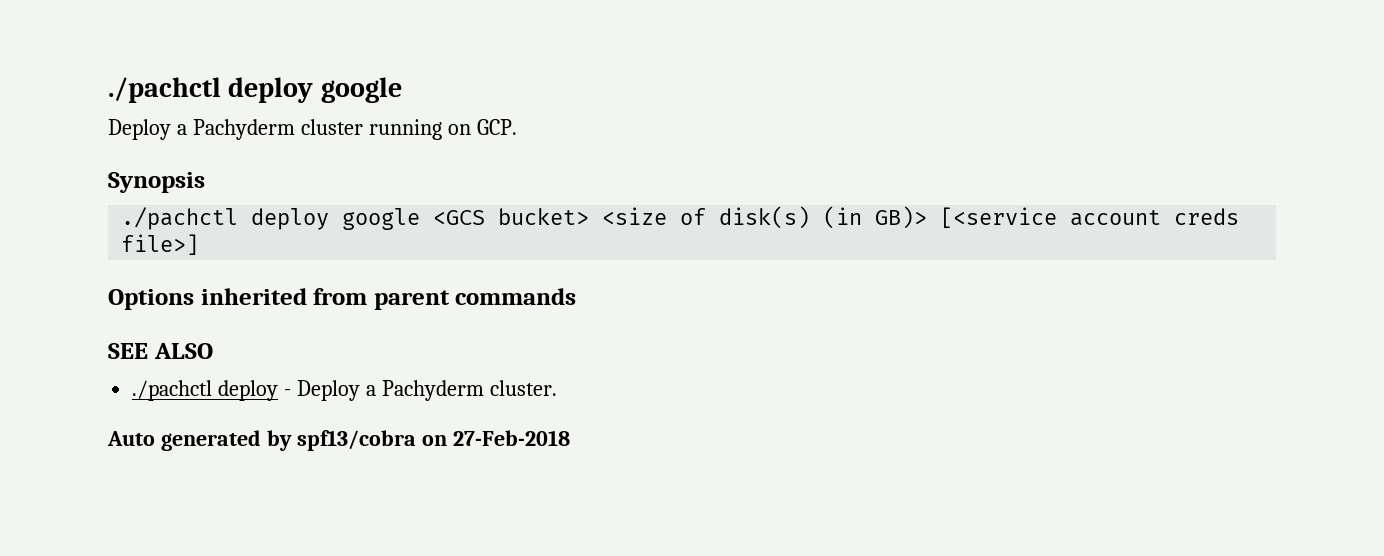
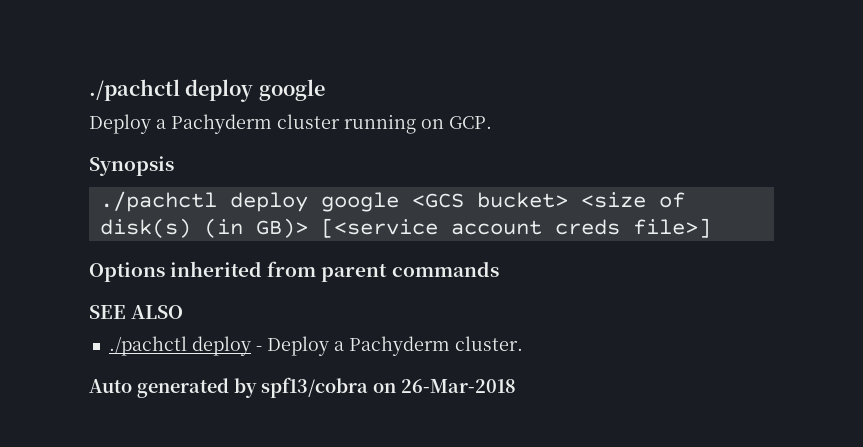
[452,430,570,446] 27-Feb-2018 -> [401,379,516,393] 26-Mar-2018

